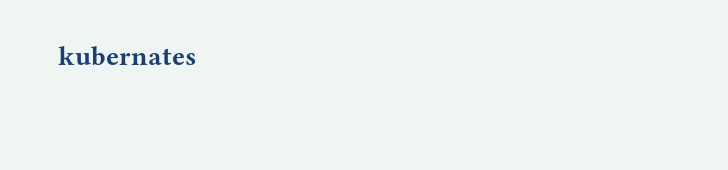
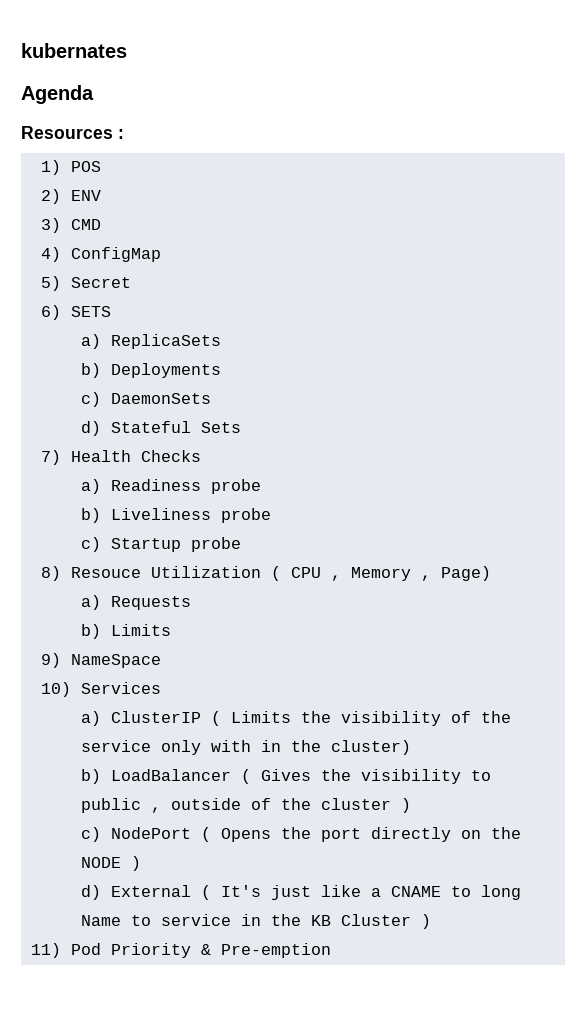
(197, 56) none -> [21,85,94,104] [21,126,124,139] [40,160,101,175] [40,189,101,204] [40,218,101,233] [40,247,161,262] [40,276,131,291] [40,305,111,320] [80,334,221,349] [80,363,221,378] [80,392,211,407] [80,421,241,436] [40,450,201,465] [80,479,261,494] [80,508,271,523] [80,537,241,552] [40,566,491,581] [80,595,191,610] [80,624,171,639] [40,653,161,668] [40,682,161,697] [80,711,511,726] [80,740,411,755] [80,769,491,784] [80,798,411,813] [80,827,521,842] [80,856,141,871] [80,885,521,900] [80,914,431,929] [30,943,331,958] // Agenda // Resources : // 1) POS // 2) ENV // 3) CMD // 4) ConfigMap // 5) Secret // 6) SETS // a) ReplicaSets // b) Deployments // c) DaemonSets // d) Stateful Sets // 7) Health Checks // a) Readiness probe // b) Liveliness probe // c) Startup probe // 8) Resouce Utilization ( CPU , Memory , Page) // a) Requests // b) Limits // 9) NameSpace // 10) Services // a) ClusterIP ( Limits the visibility of the service only with in the cluster) // b) LoadBalancer ( Gives the visibility to public , outside of the cluster ) // c) NodePort ( Opens the port directly on the NODE ) // d) External ( It's just like a CNAME to long Name to service in the KB Cluster ) // 11) Pod Priority & Pre-emption

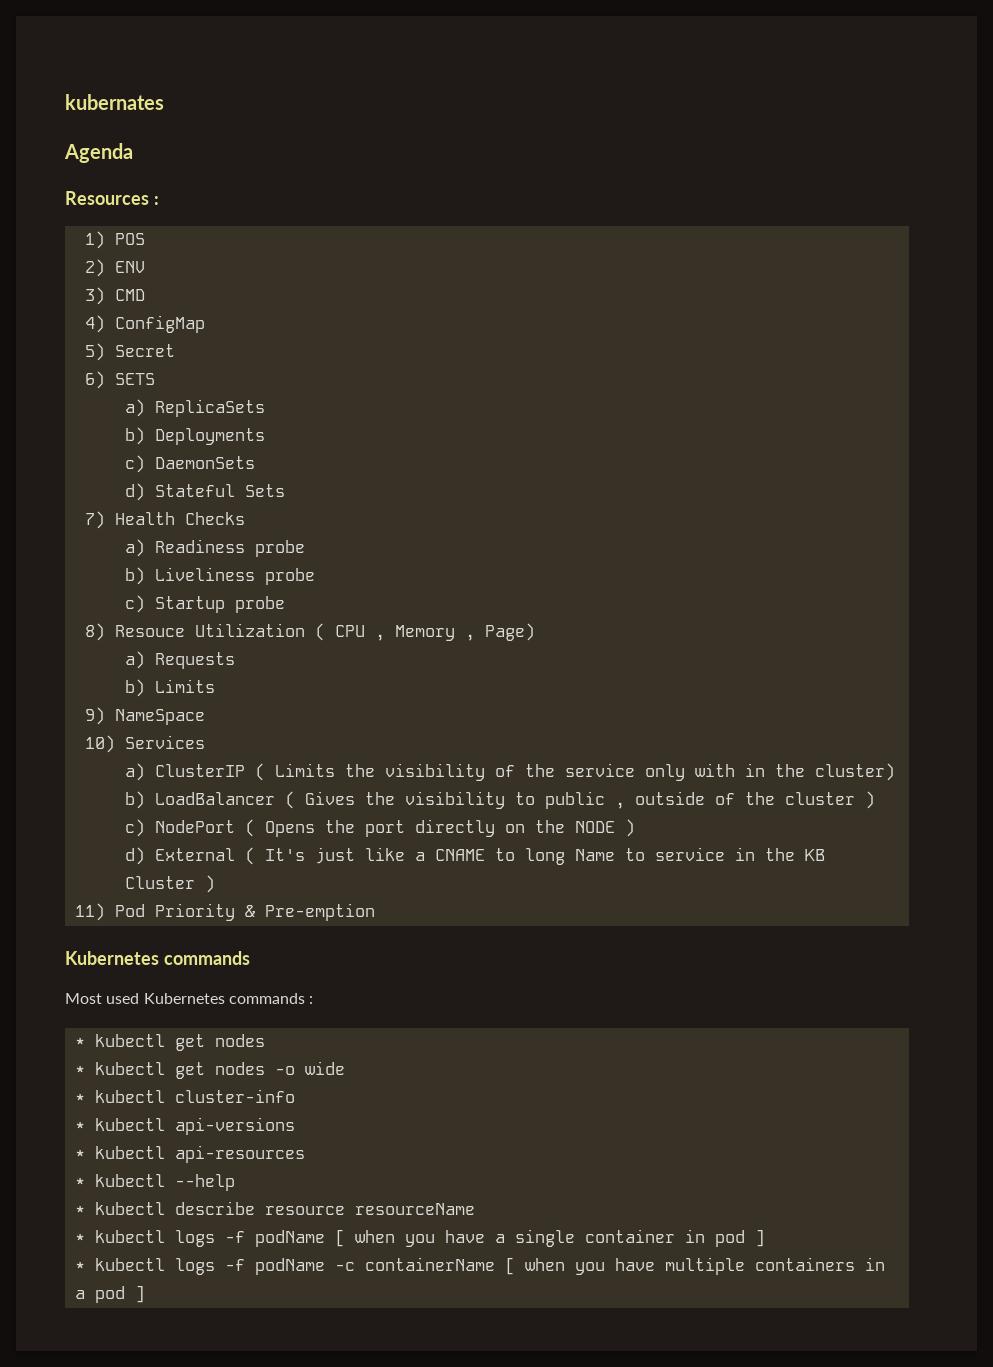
(331, 950) none -> [65,951,250,965] [65,993,314,1004] [74,1034,265,1051] [74,1061,345,1079] [74,1089,295,1103] [74,1117,295,1135] [74,1145,305,1163] [74,1174,235,1191] [74,1201,475,1215] [74,1229,765,1247] [74,1257,885,1275] [74,1285,145,1303] // Kubernetes commands // Most used Kubernetes commands : // * kubectl get nodes // * kubectl get nodes -o wide // * kubectl cluster-info // * kubectl api-versions // * kubectl api-resources // * kubectl --help // * kubectl describe resource resourceName // * kubectl logs -f podName [ when you have a single container in pod ] // * kubectl logs -f podName -c containerName [ when you have multiple containers in a pod ]

